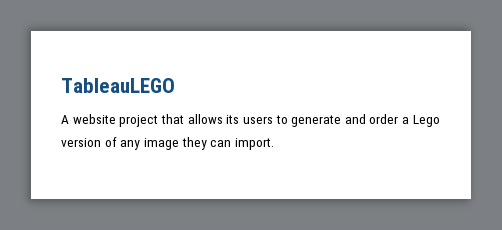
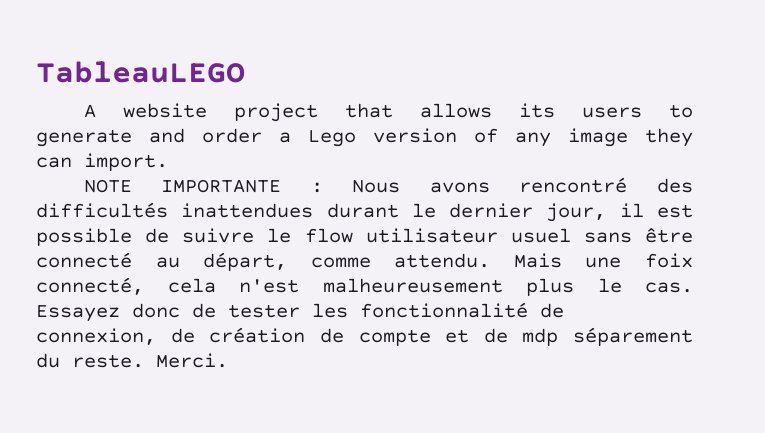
(274, 144) none -> [83,177,693,193] [36,202,693,222] [36,228,693,246] [36,252,693,271] [36,277,693,296] [36,302,564,322] [36,327,693,346] [36,353,228,368] // NOTE IMPORTANTE : Nous avons rencontré des difficultés inattendues durant le dernier jour, il est possible de suivre le flow utilisateur usuel sans être connecté au départ, comme attendu. Mais une foix connecté, cela n'est malheureusement plus le cas. Essayez donc de tester les fonctionnalité de connexion, de création de compte et de mdp séparement du reste. Merci.

